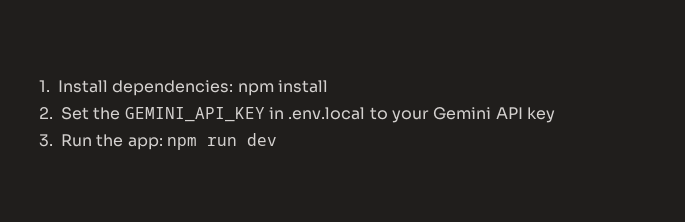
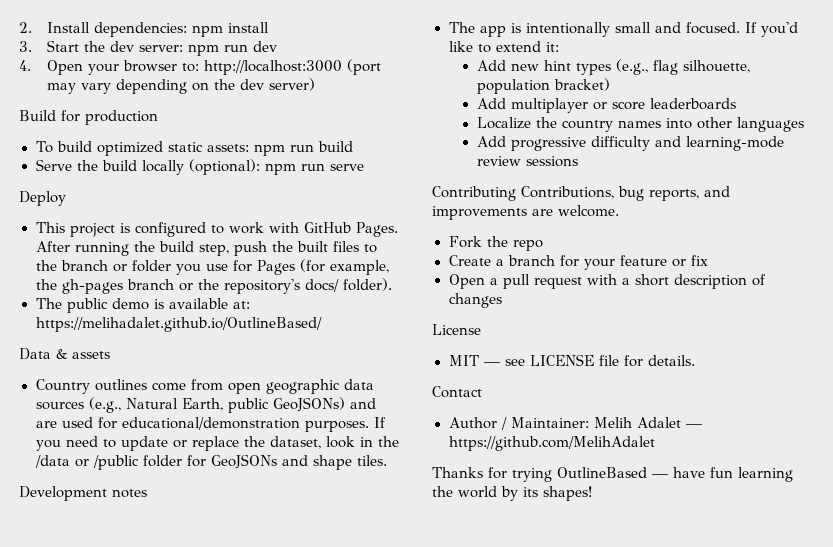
[39,80,50,92] 1. -> [19,22,32,33] 2.
[39,107,555,123] [39,133,277,150] 2. Set the GEMINI_API_KEY in .env.local to your Gemini API key // 3. Run the app: npm run dev -> [19,40,278,56] [19,59,382,75] [47,78,316,94] [19,110,158,125] [35,141,354,156] [35,159,364,175] [19,191,66,206] [35,222,398,237] [35,241,377,256] [35,259,389,275] [35,278,392,294] [35,298,250,313] [35,317,322,332] [19,348,110,360] [35,379,374,394] [35,397,376,413] [35,417,386,432] [35,436,399,451] [34,454,387,470] [19,486,147,501] [448,22,798,37] [448,41,559,53] [476,59,750,75] [476,78,610,94] [476,98,736,113] [476,117,804,132] [476,136,784,151] [476,156,578,167] [432,186,730,201] [432,205,619,220] [448,236,543,251] [448,255,708,270] [448,274,766,289] [448,293,502,308] [432,324,481,335] [448,354,695,367] [432,386,482,398] [448,417,702,430] [448,436,655,451] [432,467,793,482] [432,486,592,501] 3. Start the dev server: npm run dev // 4. Open your browser to: http://localhost:3000 (port may vary depending on the dev server) // Build for production // To build optimized static assets: npm run build // Serve the build locally (optional): npm run serve // Deploy // This project is configured to work with GitHub Pages. After running the build step, push the built files to the branch or folder you use for Pages (for example, the gh-pages branch or the repository's docs/ folder). // The public demo is available at: https://melihadalet.github.io/OutlineBased/ // Data & assets // Country outlines come from open geographic data sources (e.g., Natural Earth, public GeoJSONs) and are used for educational/demonstration purposes. If you need to update or replace the dataset, look in the /data or /public folder for GeoJSONs and shape tiles. // Development notes // The app is intentionally small and focused. If you'd like to extend it: // Add new hint types (e.g., flag silhouette, population bracket) // Add multiplayer or score leaderboards // Localize the country names into other languages // Add progressive difficulty and learning-mode review sessions // Contributing Contributions, bug reports, and improvements are welcome. // Fork the repo // Create a branch for your feature or fix // Open a pull request with a short description of changes // License // MIT — see LICENSE file for details. // Contact // Author / Maintainer: Melih Adalet — https://github.com/MelihAdalet // Thanks for trying OutlineBased — have fun learning the world by its shapes!

